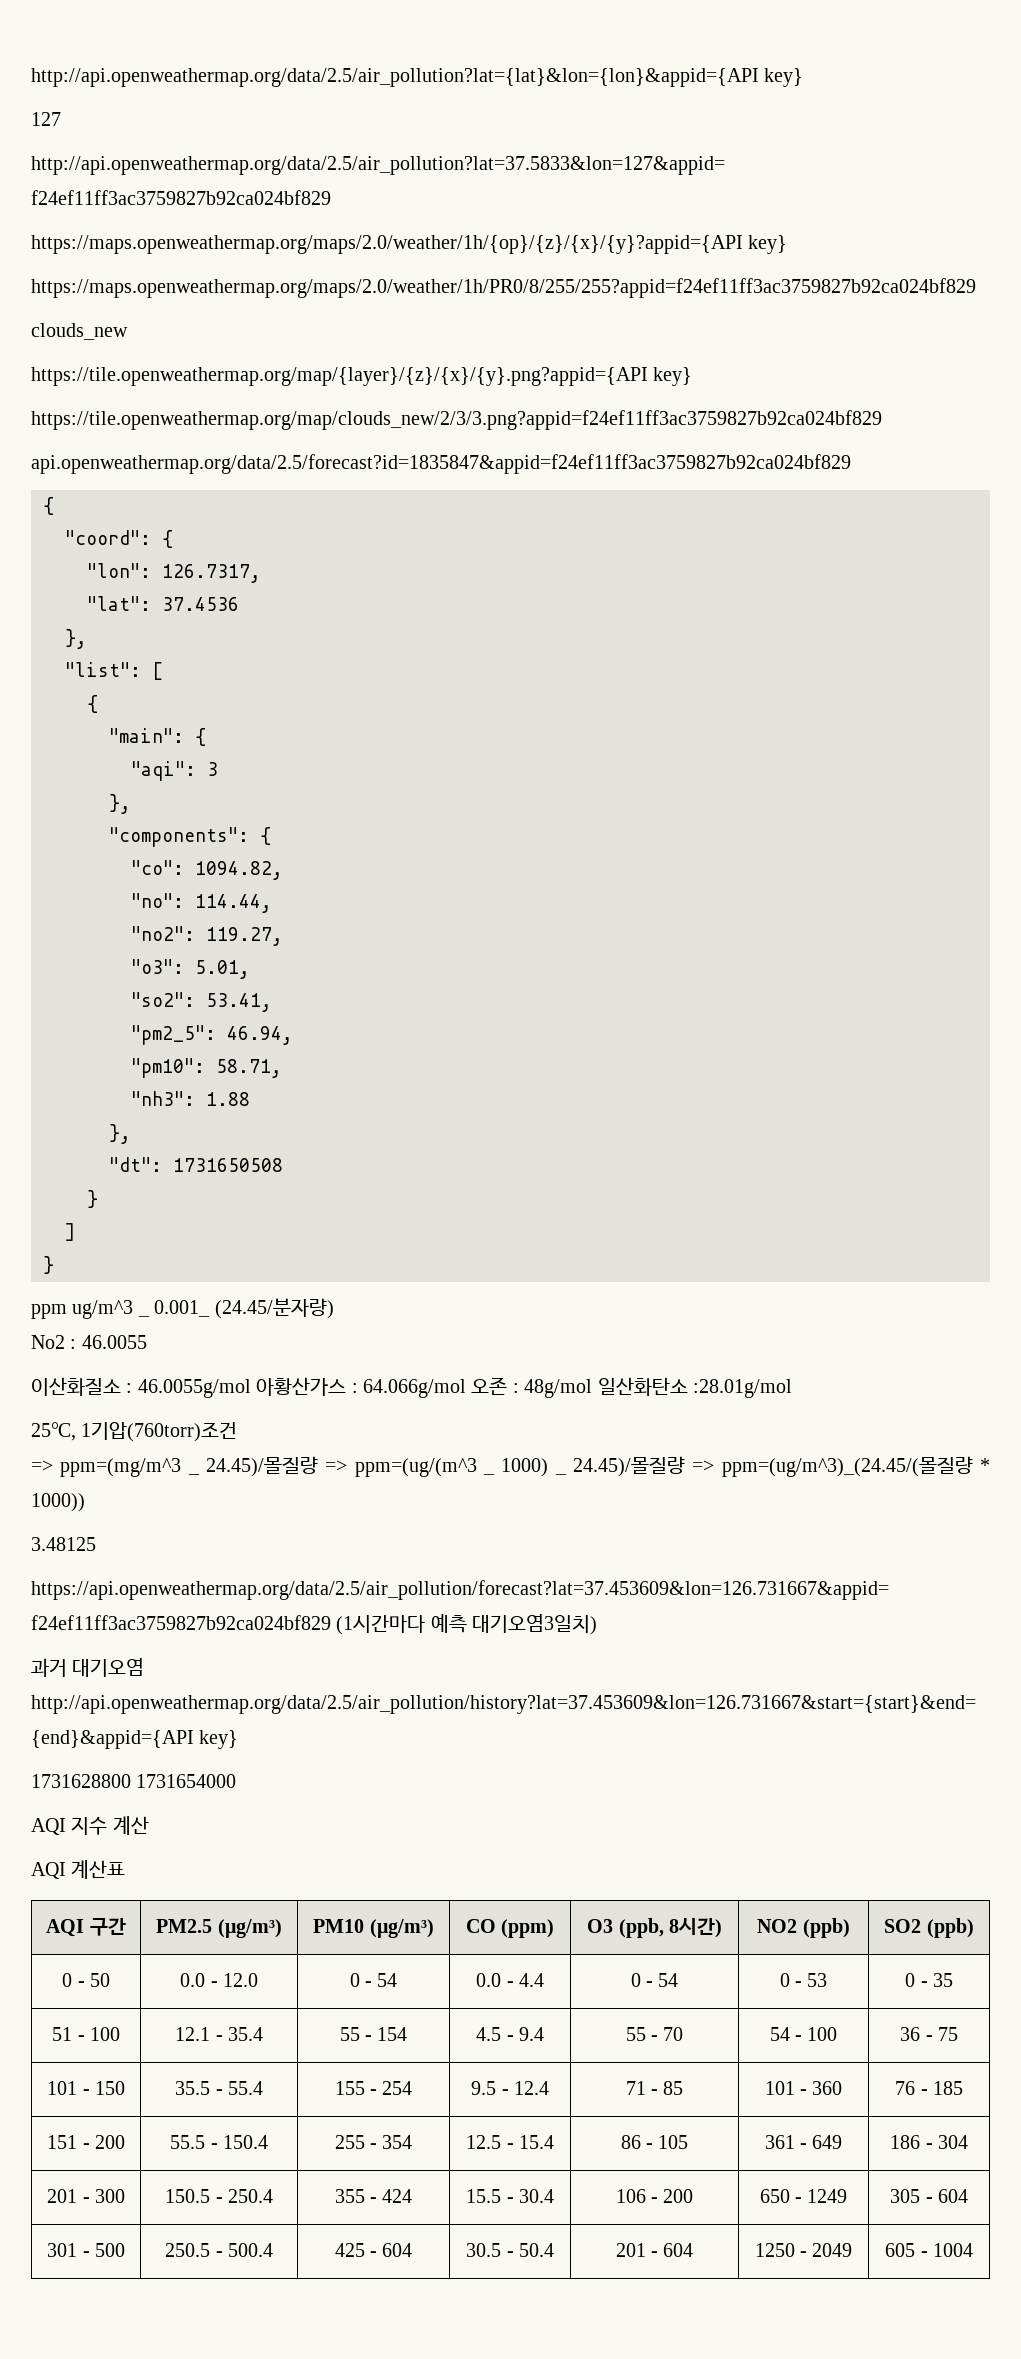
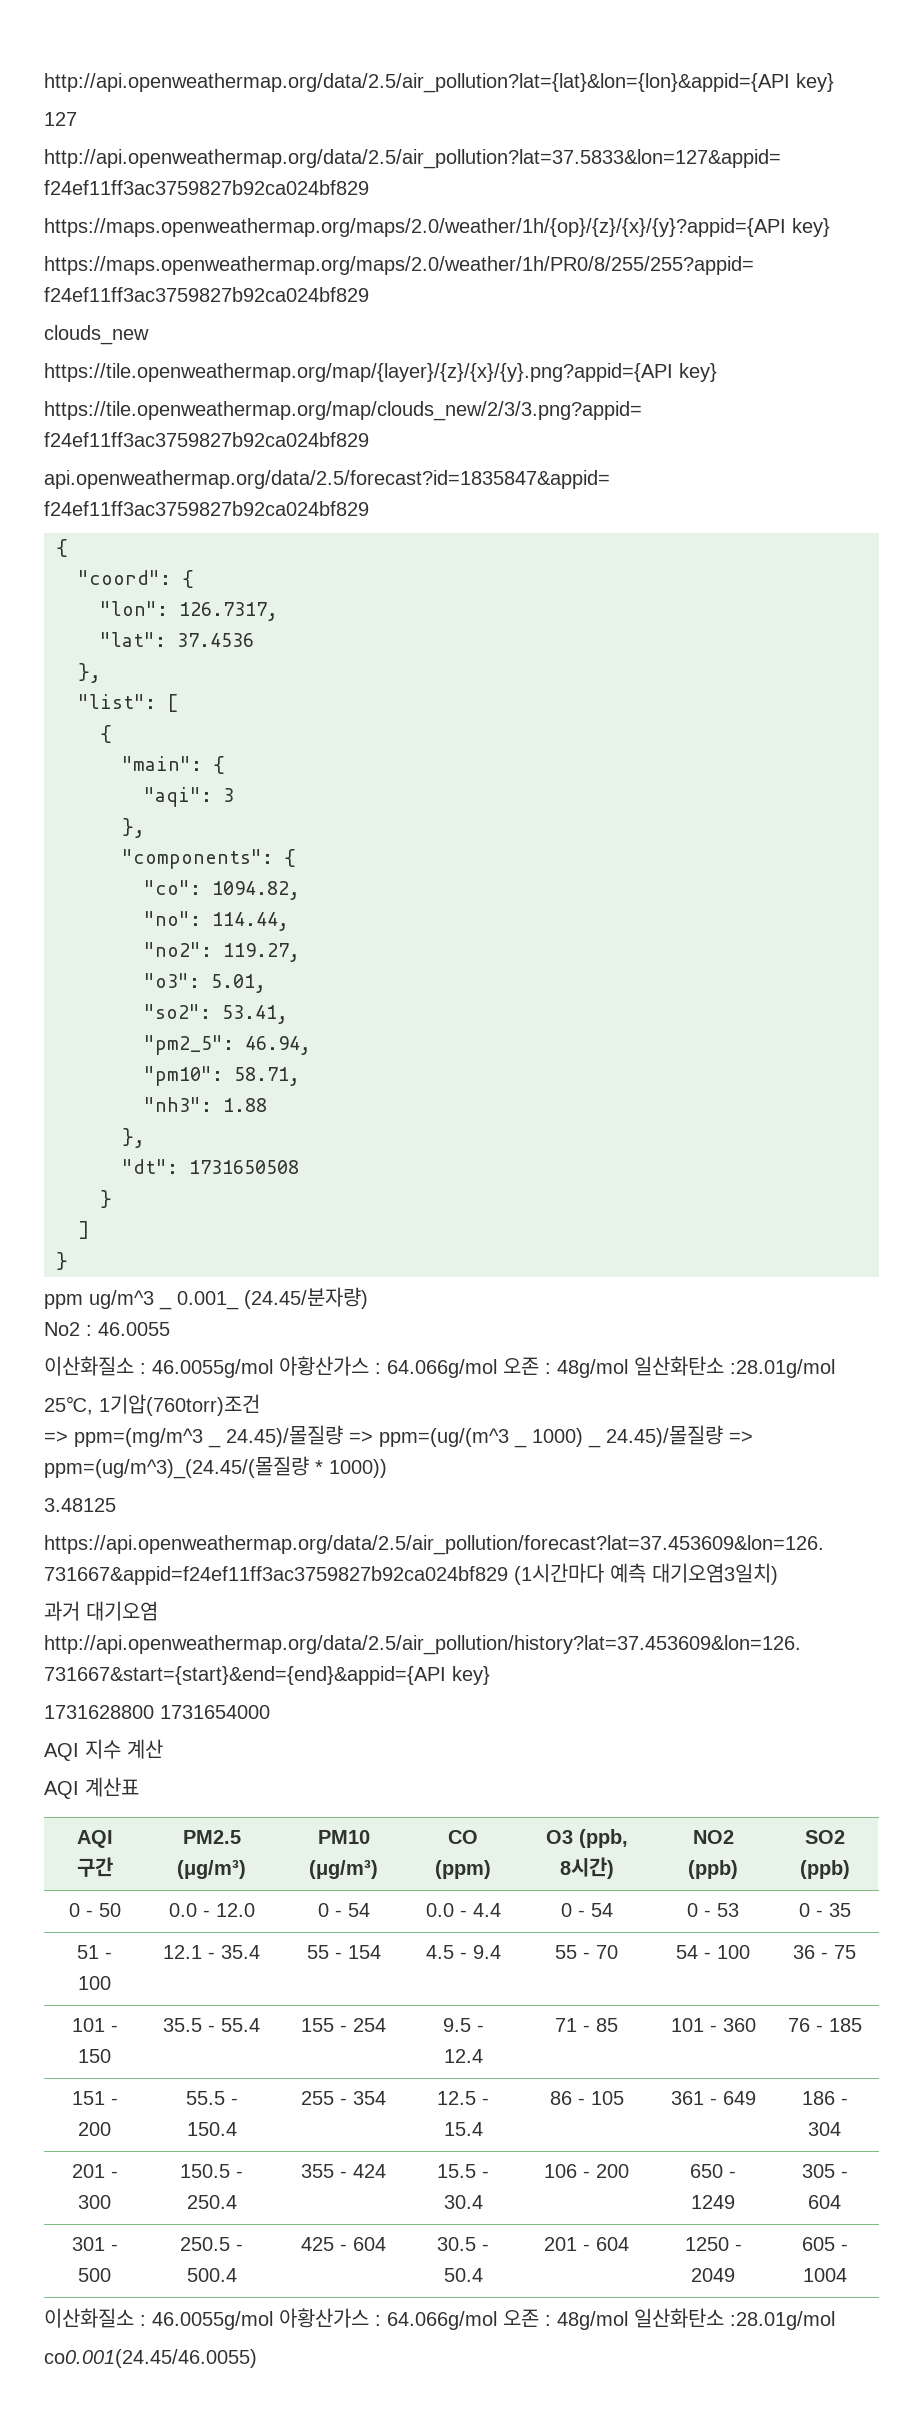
(973, 2250) none -> [44,2308,835,2330] [44,2349,257,2368] // 이산화질소 : 46.0055g/mol 아황산가스 : 64.066g/mol 오존 : 48g/mol 일산화탄소 :28.01g/mol // co0.001(24.45/46.0055)

